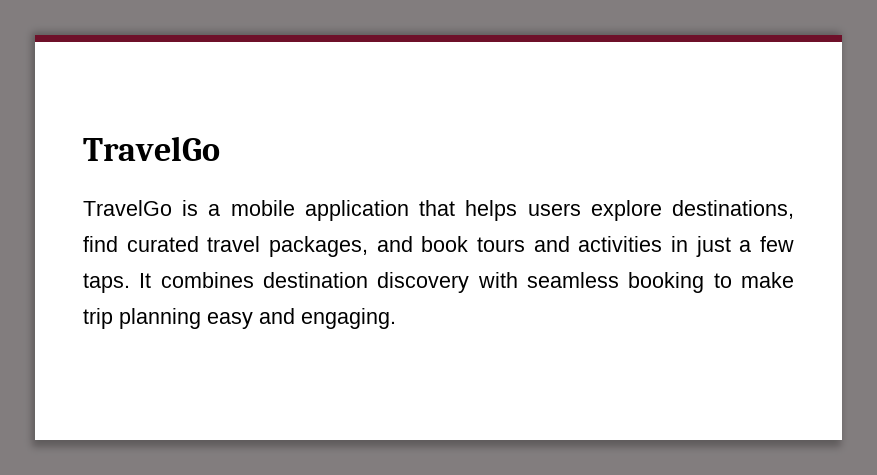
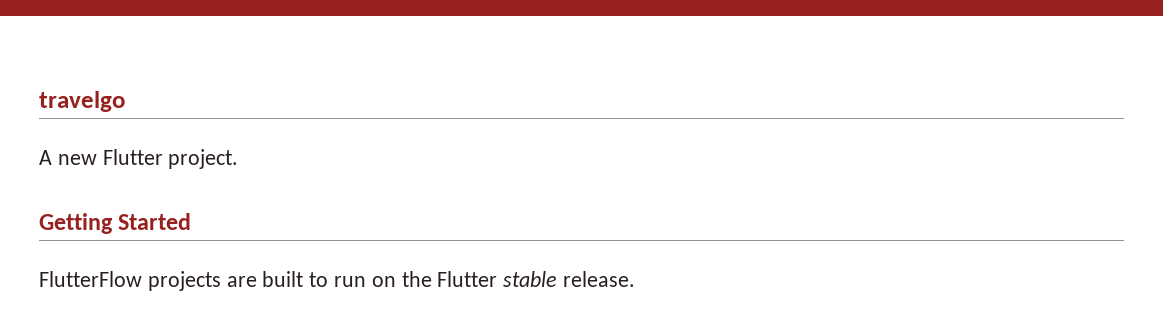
[83,136,220,161] [83,200,794,221] [83,236,794,257] [83,272,795,293] [83,308,396,329] TravelGo // TravelGo is a mobile application that helps users explore destinations, find curated travel packages, and book tours and activities in just a few taps. It combines destination discovery with seamless booking to make trip planning easy and engaging. -> [39,91,125,112] [39,149,239,169] [39,213,192,234] [39,271,636,291] travelgo // A new Flutter project. // Getting Started // FlutterFlow projects are built to run on the Flutter stable release.

